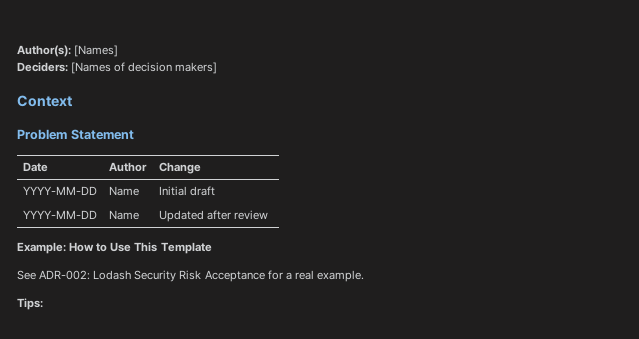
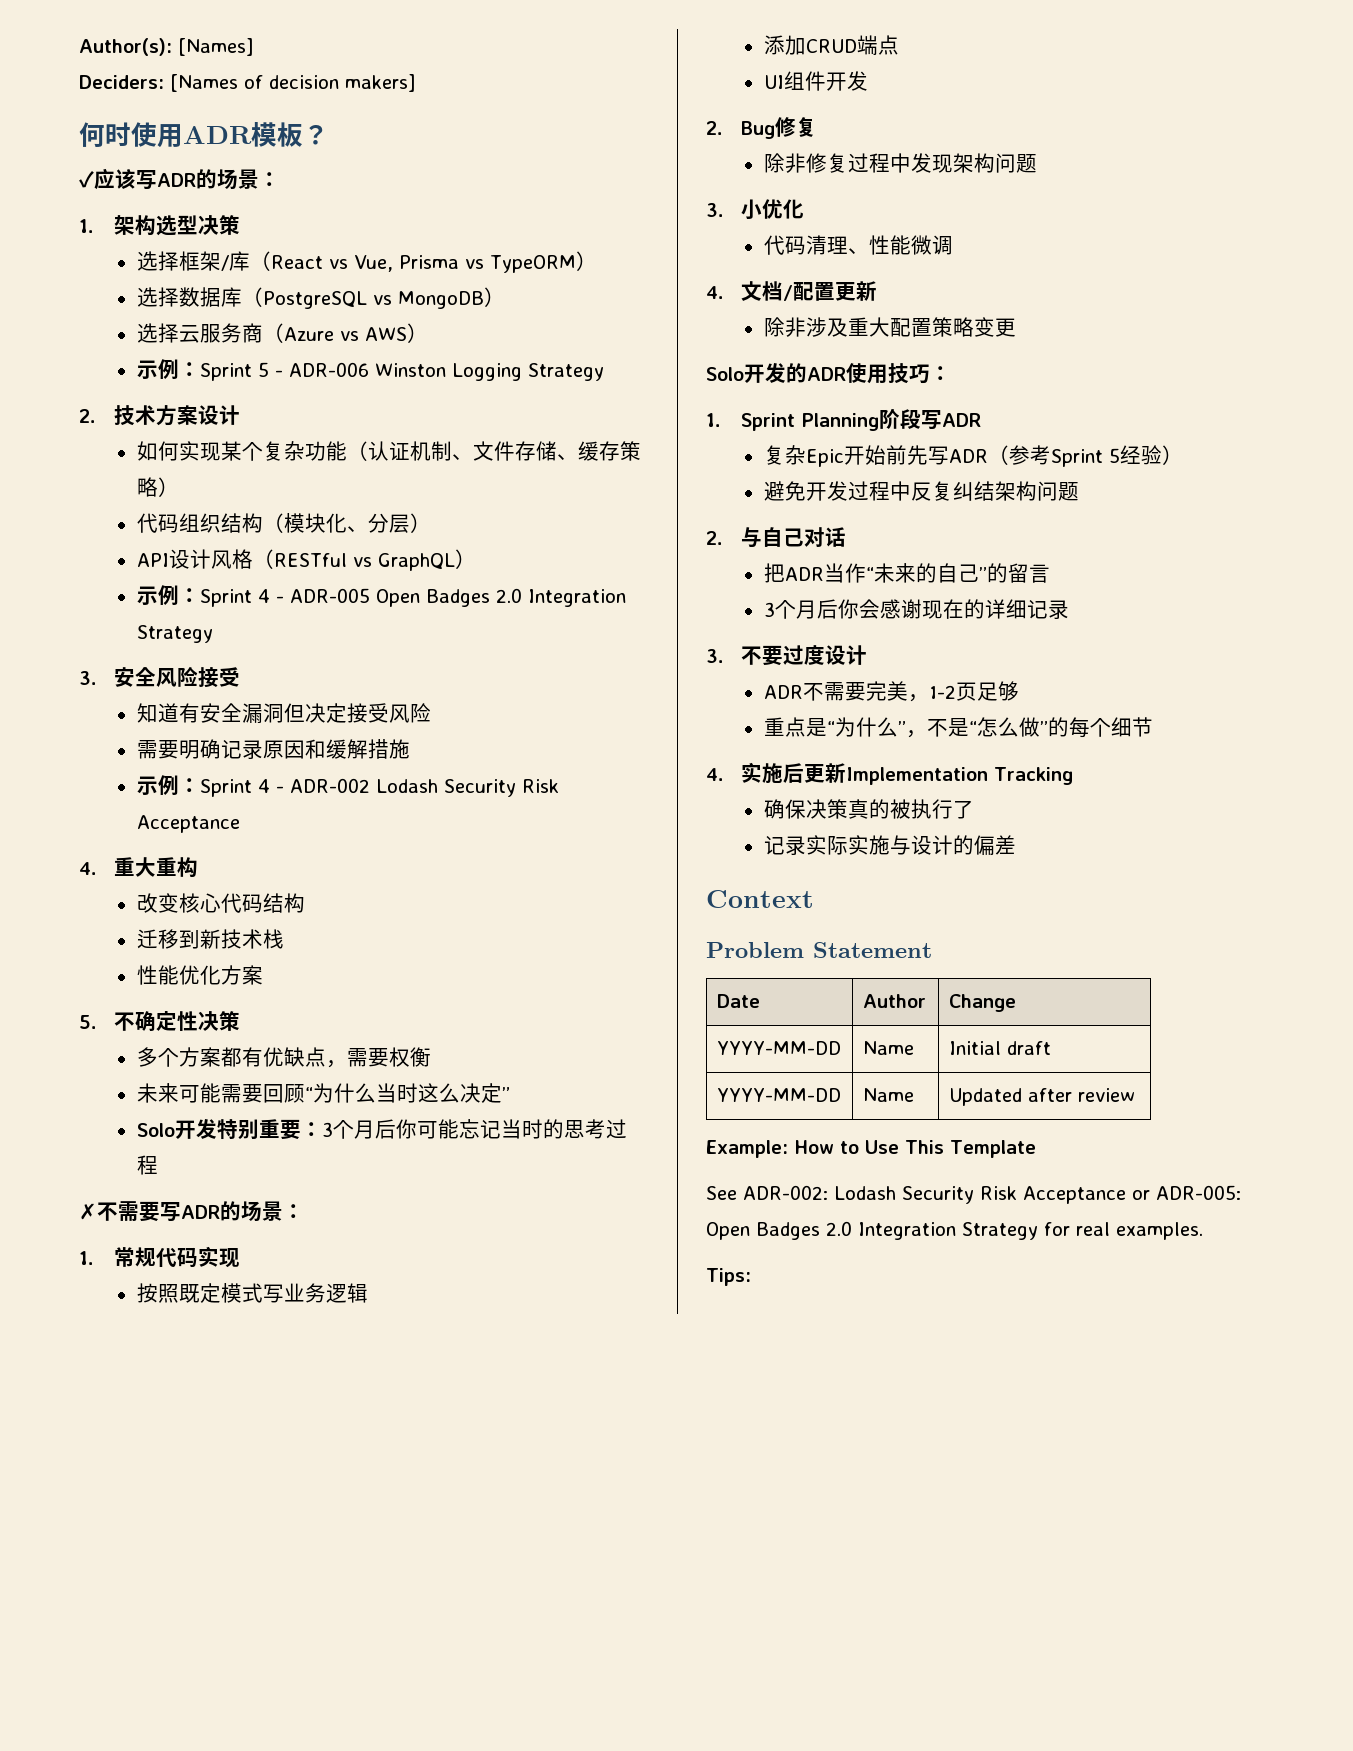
(218, 68) none -> [79,122,329,148] [79,168,280,190] [79,215,241,236] [136,251,597,273] [136,287,505,309] [136,323,428,343] [136,359,604,381] [79,405,241,426] [136,441,641,461] [136,477,179,497] [136,513,431,533] [136,549,476,571] [136,585,626,607] [136,625,213,643] [79,666,241,688] [136,703,431,723] [136,739,410,759] [136,775,559,797] [136,815,240,833] [79,857,199,878] [136,893,305,913] [136,929,284,949] [136,965,263,985] [79,1011,241,1031] [136,1047,431,1068] [136,1083,510,1103] [136,1119,627,1140] [136,1155,158,1175] [79,1201,304,1222] [79,1246,241,1268] [136,1283,368,1303] [763,35,899,55] [763,71,868,91] [706,117,818,139] [763,153,1037,173] [706,199,805,220] [763,235,953,255] [706,281,878,301] [763,317,1016,337] [706,363,951,384] [706,408,982,431] [763,445,1183,467] [763,481,1079,501] [706,527,847,548] [763,563,1050,583] [763,599,1069,619] [706,645,868,666] [763,681,1019,702] [763,717,1153,738] [706,762,1074,785] [763,799,974,819] [763,835,1016,856] // 何时使用ADR模板？ // ✓应该写ADR的场景： // 1.架构选型决策 // 选择框架/库（React vs Vue, Prisma vs TypeORM） // 选择数据库（PostgreSQL vs MongoDB） // 选择云服务商（Azure vs AWS） // 示例：Sprint 5 - ADR-006 Winston Logging Strategy // 2.技术方案设计 // 如何实现某个复杂功能（认证机制、文件存储、缓存策略） // 代码组织结构（模块化、分层） // API设计风格（RESTful vs GraphQL） // 示例：Sprint 4 - ADR-005 Open Badges 2.0 Integration Strategy // 3.安全风险接受 // 知道有安全漏洞但决定接受风险 // 需要明确记录原因和缓解措施 // 示例：Sprint 4 - ADR-002 Lodash Security Risk Acceptance // 4.重大重构 // 改变核心代码结构 // 迁移到新技术栈 // 性能优化方案 // 5.不确定性决策 // 多个方案都有优缺点，需要权衡 // 未来可能需要回顾“为什么当时这么决定” // Solo开发特别重要：3个月后你可能忘记当时的思考过程 // ✗不需要写ADR的场景： // 1.常规代码实现 // 按照既定模式写业务逻辑 // 添加CRUD端点 // UI组件开发 // 2. Bug修复 // 除非修复过程中发现架构问题 // 3.小优化 // 代码清理、性能微调 // 4.文档/配置更新 // 除非涉及重大配置策略变更 // Solo开发的ADR使用技巧： // 1. Sprint Planning阶段写ADR // 复杂Epic开始前先写ADR（参考Sprint 5经验） // 避免开发过程中反复纠结架构问题 // 2.与自己对话 // 把ADR当作“未来的自己”的留言 // 3个月后你会感谢现在的详细记录 // 3.不要过度设计 // ADR不需要完美，1-2页足够 // 重点是“为什么”，不是“怎么做”的每个细节 // 4.实施后更新Implementation Tracking // 确保决策真的被执行了 // 记录实际实施与设计的偏差
[267,270,364,282] for a real example. -> [1132,1185,1241,1200] [706,1221,1203,1240] or ADR-005: Open Badges 2.0 Integration Strategy for real examples.

